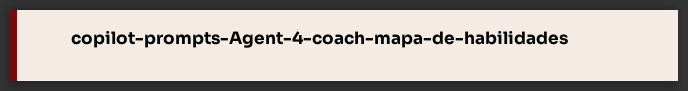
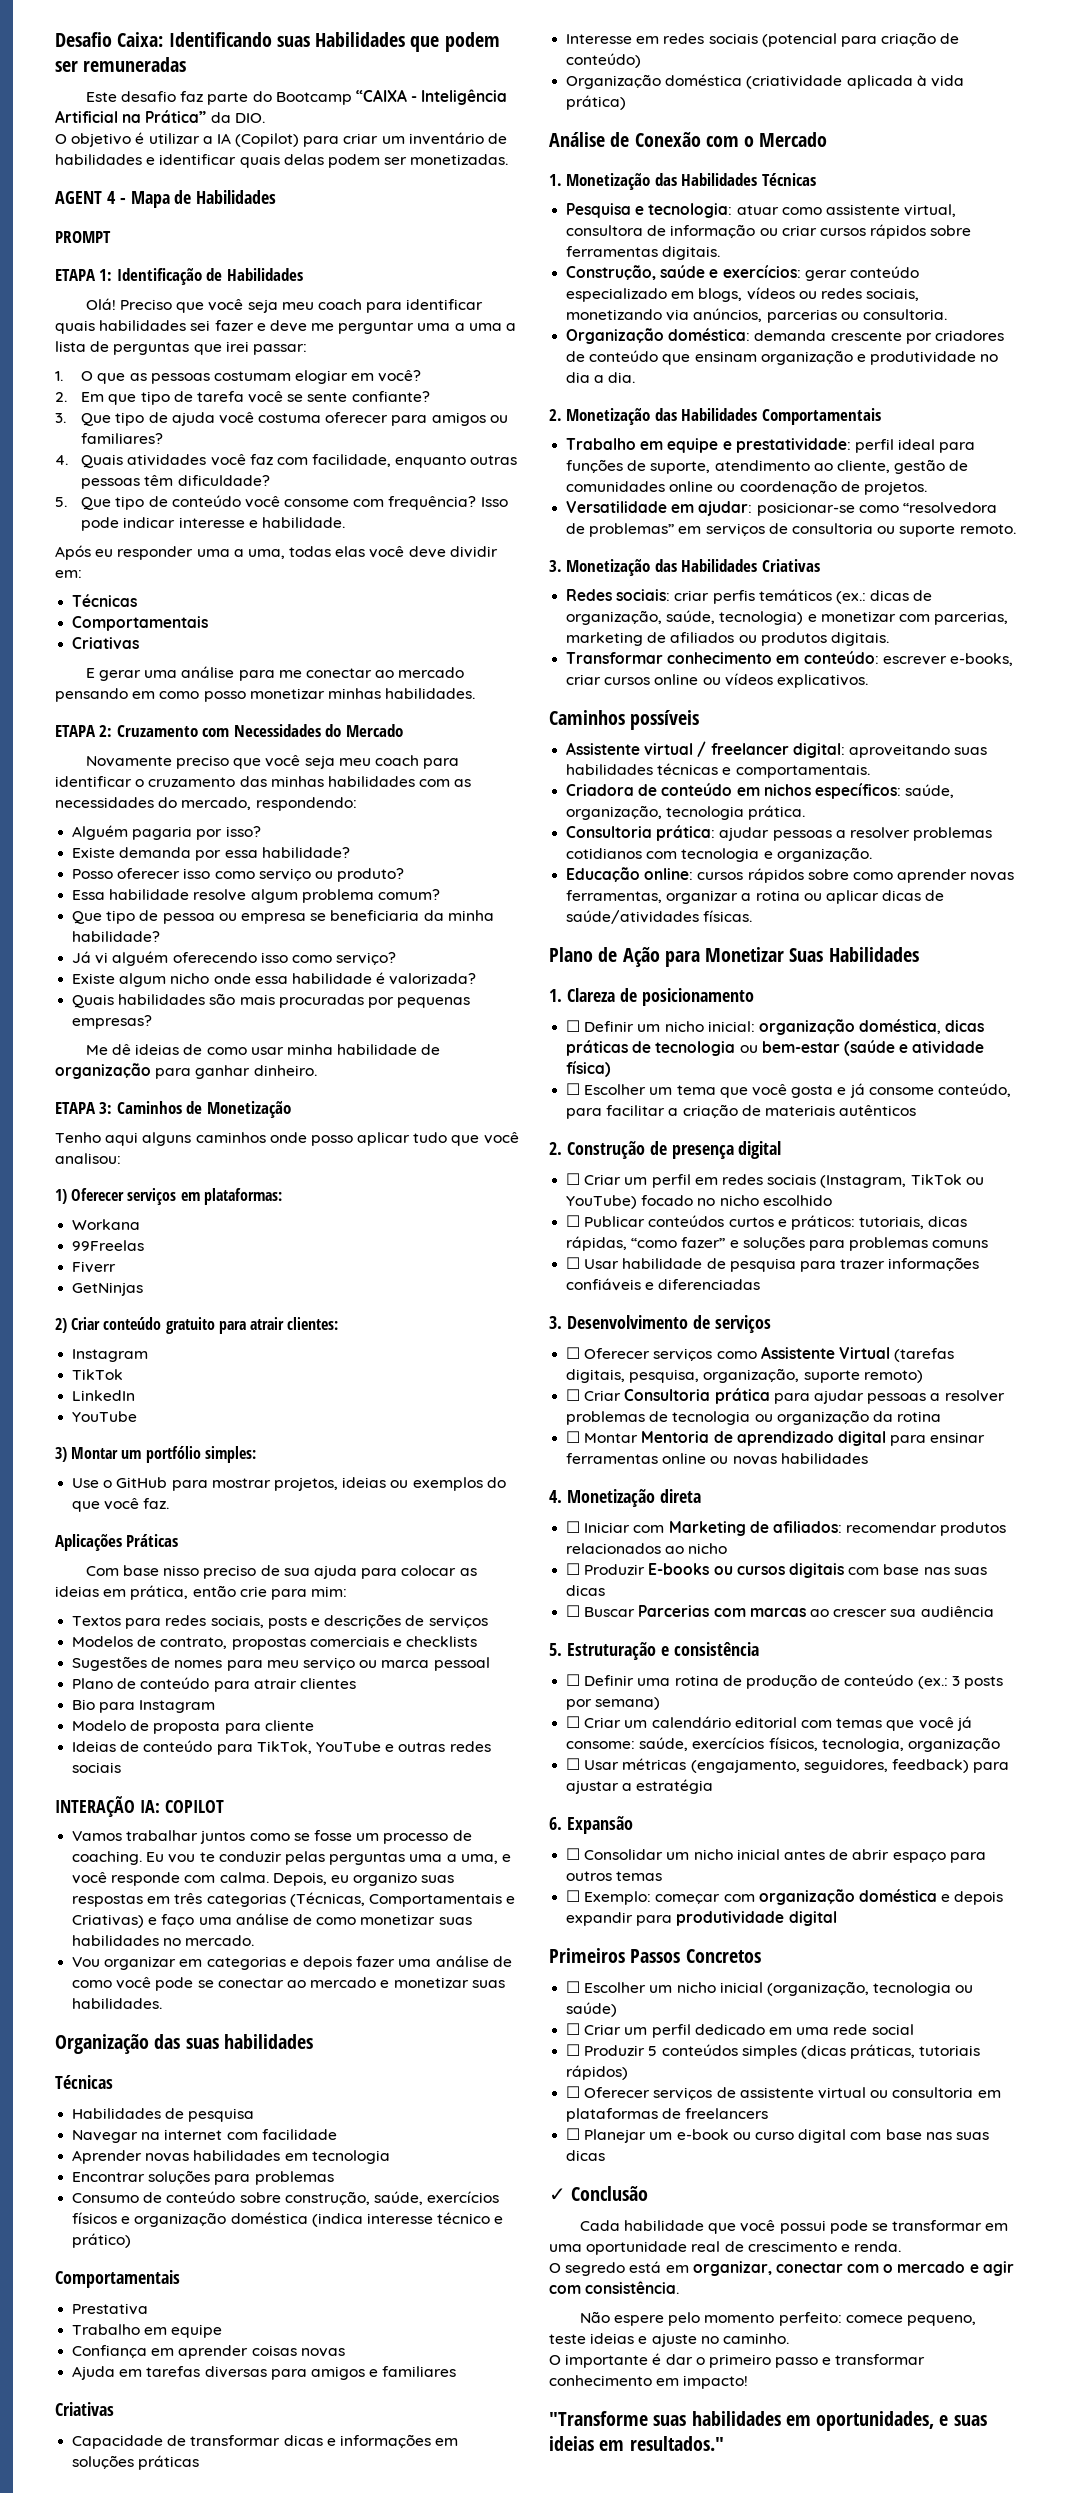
[71,30,568,48] copilot-prompts-Agent-4-coach-mapa-de-habilidades -> [55,32,500,52] [55,57,187,72] [85,89,508,105] [55,110,265,123] [55,132,508,147] [55,154,509,168] [55,190,277,208] [55,231,111,243] [55,268,303,285] [85,298,484,313] [55,320,517,334] [55,341,307,355] [55,370,422,384] [55,391,430,405] [55,412,508,426] [81,433,164,444] [55,454,518,468] [81,475,270,489] [55,495,508,510] [81,517,345,531] [55,545,498,560] [55,570,82,578] [72,594,138,607] [72,616,209,631] [72,637,140,649] [85,666,465,681] [55,688,476,702] [55,724,403,737] [85,755,460,769] [55,776,472,787] [55,797,357,811] [72,825,261,840] [72,847,350,861] [72,868,405,882] [72,889,440,903] [72,910,494,924] [72,931,161,942] [72,951,397,966] [72,972,477,987] [72,993,471,1008] [72,1015,153,1029] [85,1044,441,1055] [55,1063,317,1079] [55,1101,291,1118] [55,1132,519,1146] [55,1153,121,1164] [55,1188,282,1205] [72,1219,141,1230] [72,1240,145,1251] [72,1261,117,1273] [72,1282,144,1296] [55,1317,339,1334] [72,1349,149,1362] [72,1369,124,1380] [72,1390,136,1401] [72,1411,138,1422] [55,1446,256,1463] [72,1477,506,1491] [72,1498,170,1512] [55,1534,179,1551] [85,1565,477,1579] [55,1585,348,1600] [72,1614,488,1629] [72,1636,478,1650] [72,1656,490,1671] [72,1677,356,1692] [72,1699,216,1713] [72,1720,314,1734] [72,1740,491,1755] [72,1762,122,1773] [55,1796,224,1817] [72,1830,472,1844] [72,1851,511,1865] [72,1872,455,1886] [72,1892,516,1907] [72,1913,472,1928] [72,1935,255,1946] [72,1955,512,1970] [72,1977,505,1991] [72,1998,163,2009] [55,2034,313,2054] [55,2075,113,2089] [72,2108,255,2122] [72,2129,337,2143] [72,2150,390,2164] [72,2170,334,2185] [72,2191,500,2205] [72,2212,504,2227] [72,2233,132,2248] [55,2270,180,2288] [72,2303,149,2315] [72,2324,223,2338] [72,2345,345,2359] [72,2366,457,2380] [55,2402,114,2416] [72,2434,459,2449] [72,2455,200,2470] [566,32,960,47] [566,53,642,68] [566,74,964,89] [566,95,627,110] [549,132,828,147] [549,173,816,190] [566,203,957,218] [566,224,972,239] [566,246,721,260] [566,265,919,281] [566,287,920,302] [566,308,947,323] [566,328,1004,344] [566,350,999,365] [566,372,636,383] [549,408,881,425] [566,438,976,453] [566,459,969,474] [566,480,927,495] [566,501,997,516] [566,523,1016,537] [549,559,820,576] [566,589,933,604] [566,610,1009,625] [566,632,889,646] [566,651,1013,666] [566,673,868,688] [549,710,700,730] [566,741,988,758] [566,763,870,778] [566,783,955,799] [566,805,806,820] [566,825,993,841] [566,847,872,862] [566,867,1015,883] [566,890,945,904] [566,910,753,924] [549,947,919,967] [549,988,754,1006] [566,1019,985,1035] [566,1040,985,1056] [566,1061,612,1077] [566,1083,1011,1098] [566,1104,917,1119] [549,1141,782,1159] [566,1173,984,1188] [566,1195,832,1209] [566,1215,968,1230] [566,1236,989,1251] [566,1257,980,1272] [566,1278,761,1291] [549,1315,771,1333] [566,1346,955,1362] [566,1368,923,1383] [566,1388,1005,1404] [566,1410,942,1425] [566,1431,986,1446] [566,1453,868,1465] [549,1489,701,1507] [566,1521,1007,1536] [566,1543,728,1554] [566,1563,987,1578] [566,1585,606,1596] [566,1605,994,1617] [549,1642,759,1660] [566,1674,1003,1689] [566,1697,661,1710] [566,1716,972,1731] [566,1737,1000,1752] [566,1758,1010,1773] [566,1779,714,1794] [549,1816,633,1834] [566,1848,986,1863] [566,1871,663,1881] [566,1889,1004,1905] [566,1911,837,1926] [549,1948,761,1963] [566,1981,974,1996] [566,2002,618,2017] [566,2023,914,2038] [566,2044,981,2059] [566,2065,629,2080] [566,2086,1001,2100] [566,2108,769,2122] [566,2128,989,2143] [566,2150,606,2161] [549,2186,649,2201] [579,2220,1009,2234] [549,2241,902,2255] [549,2261,1014,2276] [549,2281,680,2294] [579,2311,976,2326] [549,2333,789,2347] [549,2353,926,2368] [549,2375,749,2389] [549,2411,987,2431] [549,2436,724,2451] Desafio Caixa: Identificando suas Habilidades que podem ser remuneradas // Este desafio faz parte do Bootcamp “CAIXA - Inteligência Artificial na Prática” da DIO. // O objetivo é utilizar a IA (Copilot) para criar um inventário de habilidades e identificar quais delas podem ser monetizadas. // AGENT 4 - Mapa de Habilidades // PROMPT // ETAPA 1: Identificação de Habilidades // Olá! Preciso que você seja meu coach para identificar quais habilidades sei fazer e deve me perguntar uma a uma a lista de perguntas que irei passar: // 1. O que as pessoas costumam elogiar em você? // 2. Em que tipo de tarefa você se sente confiante? // 3. Que tipo de ajuda você costuma oferecer para amigos ou familiares? // 4. Quais atividades você faz com facilidade, enquanto outras pessoas têm dificuldade? // 5. Que tipo de conteúdo você consome com frequência? Isso pode indicar interesse e habilidade. // Após eu responder uma a uma, todas elas você deve dividir em: // Técnicas // Comportamentais // Criativas // E gerar uma análise para me conectar ao mercado pensando em como posso monetizar minhas habilidades. // ETAPA 2: Cruzamento com Necessidades do Mercado // Novamente preciso que você seja meu coach para identificar o cruzamento das minhas habilidades com as necessidades do mercado, respondendo: // Alguém pagaria por isso? // Existe demanda por essa habilidade? // Posso oferecer isso como serviço ou produto? // Essa habilidade resolve algum problema comum? // Que tipo de pessoa ou empresa se beneficiaria da minha habilidade? // Já vi alguém oferecendo isso como serviço? // Existe algum nicho onde essa habilidade é valorizada? // Quais habilidades são mais procuradas por pequenas empresas? // Me dê ideias de como usar minha habilidade de organização para ganhar dinheiro. // ETAPA 3: Caminhos de Monetização // Tenho aqui alguns caminhos onde posso aplicar tudo que você analisou: // 1) Oferecer serviços em plataformas: // Workana // 99Freelas // Fiverr // GetNinjas // 2) Criar conteúdo gratuito para atrair clientes: // Instagram // TikTok // LinkedIn // YouTube // 3) Montar um portfólio simples: // Use o GitHub para mostrar projetos, ideias ou exemplos do que você faz. // Aplicações Práticas // Com base nisso preciso de sua ajuda para colocar as ideias em prática, então crie para mim: // Textos para redes sociais, posts e descrições de serviços // Modelos de contrato, propostas comerciais e checklists // Sugestões de nomes para meu serviço ou marca pessoal // Plano de conteúdo para atrair clientes // Bio para Instagram // Modelo de proposta para cliente // Ideias de conteúdo para TikTok, YouTube e outras redes sociais // INTERAÇÃO IA: COPILOT // Vamos trabalhar juntos como se fosse um processo de coaching. Eu vou te conduzir pelas perguntas uma a uma, e você responde com calma. Depois, eu organizo suas respostas em três categorias (Técnicas, Comportamentais e Criativas) e faço uma análise de como monetizar suas habilidades no mercado. // Vou organizar em categorias e depois fazer uma análise de como você pode se conectar ao mercado e monetizar suas habilidades. // Organização das suas habilidades // Técnicas // Habilidades de pesquisa // Navegar na internet com facilidade // Aprender novas habilidades em tecnologia // Encontrar soluções para problemas // Consumo de conteúdo sobre construção, saúde, exercícios físicos e organização doméstica (indica interesse técnico e prático) // Comportamentais // Prestativa // Trabalho em equipe // Confiança em aprender coisas novas // Ajuda em tarefas diversas para amigos e familiares // Criativas // Capacidade de transformar dicas e informações em soluções práticas // Interesse em redes sociais (potencial para criação de conteúdo) // Organização doméstica (criatividade aplicada à vida prática) // Análise de Conexão com o Mercado // 1. Monetização das Habilidades Técnicas // Pesquisa e tecnologia: atuar como assistente virtual, consultora de informação ou criar cursos rápidos sobre ferramentas digitais. // Construção, saúde e exercícios: gerar conteúdo especializado em blogs, vídeos ou redes sociais, monetizando via anúncios, parcerias ou consultoria. // Organização doméstica: demanda crescente por criadores de conteúdo que ensinam organização e produtividade no dia a dia. // 2. Monetização das Habilidades Comportamentais // Trabalho em equipe e prestatividade: perfil ideal para funções de suporte, atendimento ao cliente, gestão de comunidades online ou coordenação de projetos. // Versatilidade em ajudar: posicionar-se como “resolvedora de problemas” em serviços de consultoria ou suporte remoto. // 3. Monetização das Habilidades Criativas // Redes sociais: criar perfis temáticos (ex.: dicas de organização, saúde, tecnologia) e monetizar com parcerias, marketing de afiliados ou produtos digitais. // Transformar conhecimento em conteúdo: escrever e-books, criar cursos online ou vídeos explicativos. // Caminhos possíveis // Assistente virtual / freelancer digital: aproveitando suas habilidades técnicas e comportamentais. // Criadora de conteúdo em nichos específicos: saúde, organização, tecnologia prática. // Consultoria prática: ajudar pessoas a resolver problemas cotidianos com tecnologia e organização. // Educação online: cursos rápidos sobre como aprender novas ferramentas, organizar a rotina ou aplicar dicas de saúde/atividades físicas. // Plano de Ação para Monetizar Suas Habilidades // 1. Clareza de posicionamento // ☐ Definir um nicho inicial: organização doméstica, dicas práticas de tecnologia ou bem-estar (saúde e atividade física) // ☐ Escolher um tema que você gosta e já consome conteúdo, para facilitar a criação de materiais autênticos // 2. Construção de presença digital // ☐ Criar um perfil em redes sociais (Instagram, TikTok ou YouTube) focado no nicho escolhido // ☐ Publicar conteúdos curtos e práticos: tutoriais, dicas rápidas, “como fazer” e soluções para problemas comuns // ☐ Usar habilidade de pesquisa para trazer informações confiáveis e diferenciadas // 3. Desenvolvimento de serviços // ☐ Oferecer serviços como Assistente Virtual (tarefas digitais, pesquisa, organização, suporte remoto) // ☐ Criar Consultoria prática para ajudar pessoas a resolver problemas de tecnologia ou organização da rotina // ☐ Montar Mentoria de aprendizado digital para ensinar ferramentas online ou novas habilidades // 4. Monetização direta // ☐ Iniciar com Marketing de afiliados: recomendar produtos relacionados ao nicho // ☐ Produzir E-books ou cursos digitais com base nas suas dicas // ☐ Buscar Parcerias com marcas ao crescer sua audiência // 5. Estruturação e consistência // ☐ Definir uma rotina de produção de conteúdo (ex.: 3 posts por semana) // ☐ Criar um calendário editorial com temas que você já consome: saúde, exercícios físicos, tecnologia, organização // ☐ Usar métricas (engajamento, seguidores, feedback) para ajustar a estratégia // 6. Expansão // ☐ Consolidar um nicho inicial antes de abrir espaço para outros temas // ☐ Exemplo: começar com organização doméstica e depois expandir para produtividade digital // Primeiros Passos Concretos // ☐ Escolher um nicho inicial (organização, tecnologia ou saúde) // ☐ Criar um perfil dedicado em uma rede social // ☐ Produzir 5 conteúdos simples (dicas práticas, tutoriais rápidos) // ☐ Oferecer serviços de assistente virtual ou consultoria em plataformas de freelancers // ☐ Planejar um e-book ou curso digital com base nas suas dicas // ✓ Conclusão // Cada habilidade que você possui pode se transformar em uma oportunidade real de crescimento e renda. // O segredo está em organizar, conectar com o mercado e agir com consistência. // Não espere pelo momento perfeito: comece pequeno, teste ideias e ajuste no caminho. // O importante é dar o primeiro passo e transformar conhecimento em impacto! // "Transforme suas habilidades em oportunidades, e suas ideias em resultados."

